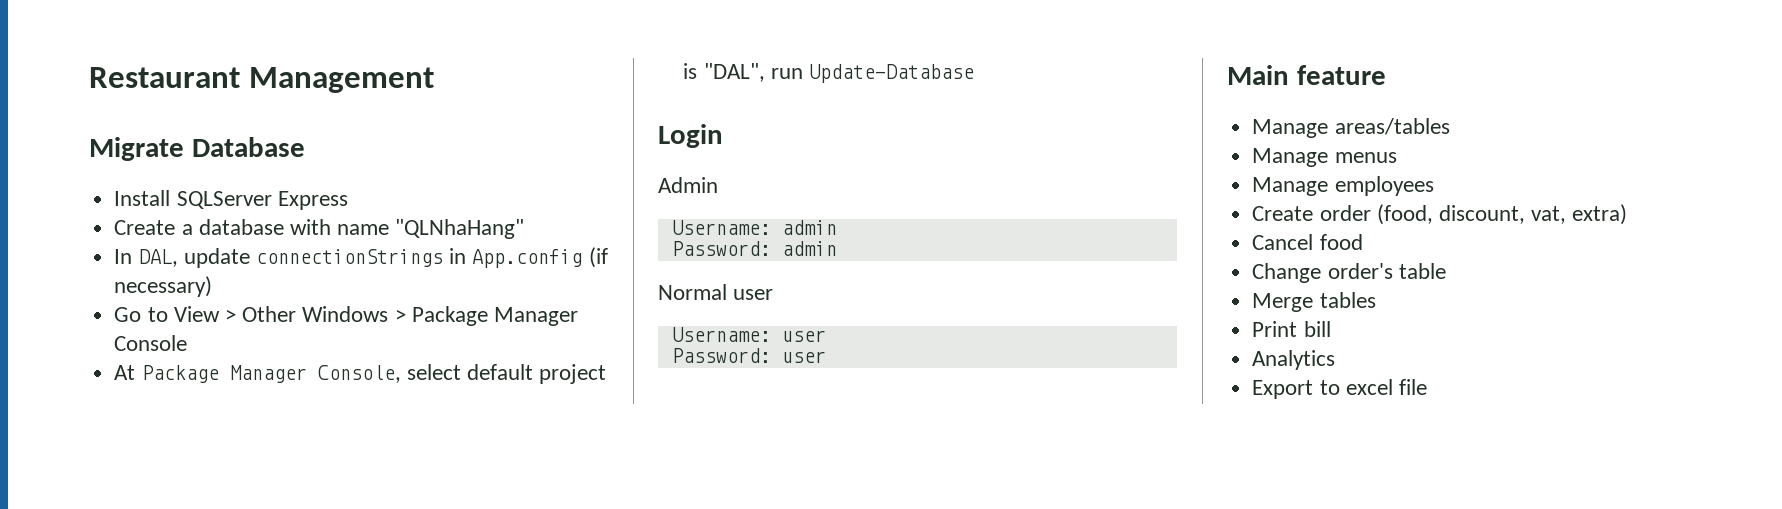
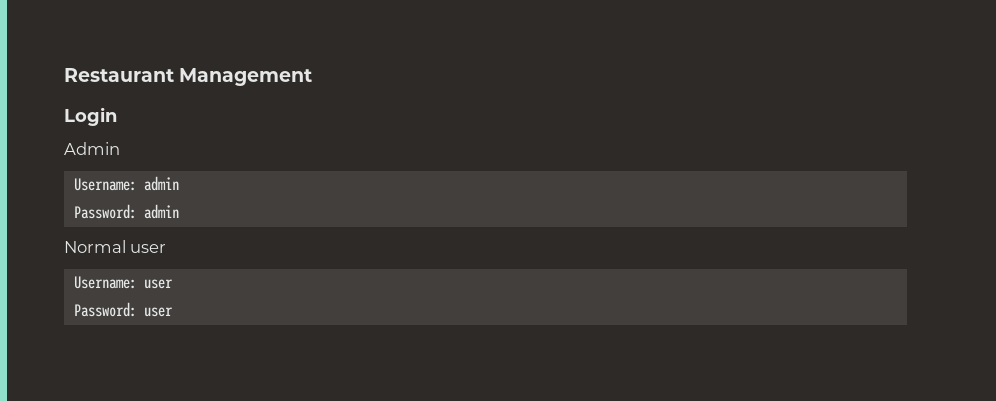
[89,137,305,161] [114,190,348,210] [114,219,525,239] [114,247,608,268] [114,276,213,297] [114,306,578,326] [114,335,188,351] [114,364,607,384] [683,63,974,83] // Migrate Database // Install SQLServer Express // Create a database with name "QLNhaHang" // In DAL, update connectionStrings in App.config (if necessary) // Go to View > Other Windows > Package Manager Console // At Package Manager Console, select default project is "DAL", run Update-Database -> (313, 77) none
[1227,65,1386,85] [1252,118,1450,138] [1252,148,1397,167] [1252,176,1434,196] [1252,204,1628,225] [1252,234,1363,250] [1252,263,1446,283] [1252,292,1376,312] [1252,321,1331,337] [1252,350,1336,370] [1252,379,1427,399] // Main feature // Manage areas/tables // Manage menus // Manage employees // Create order (food, discount, vat, extra) // Cancel food // Change order's table // Merge tables // Print bill // Analytics // Export to excel file -> (173, 312) none

